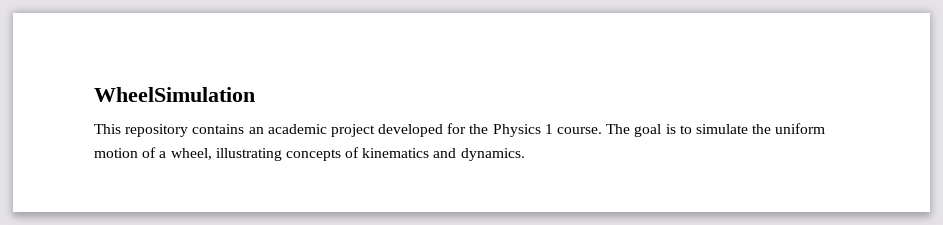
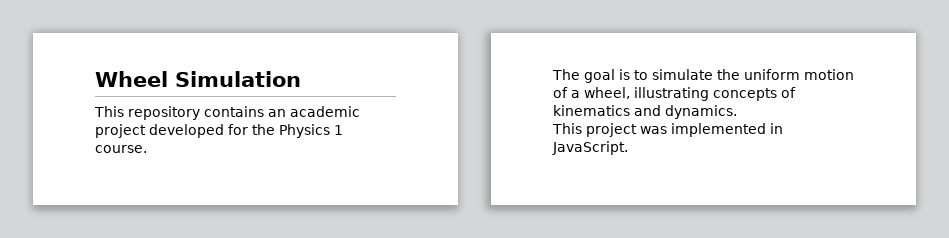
[94,87,255,102] WheelSimulation -> [95,71,301,87] Wheel Simulation
(603, 130) none -> (147, 149) //
(525, 154) none -> [552,123,783,137] [552,141,628,155] // This project was implemented in JavaScript.

